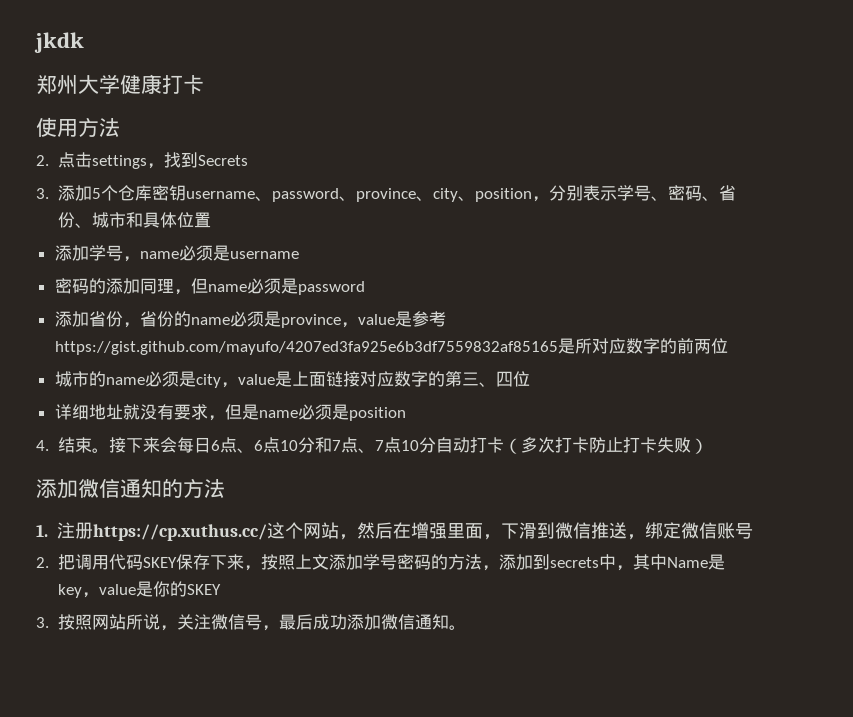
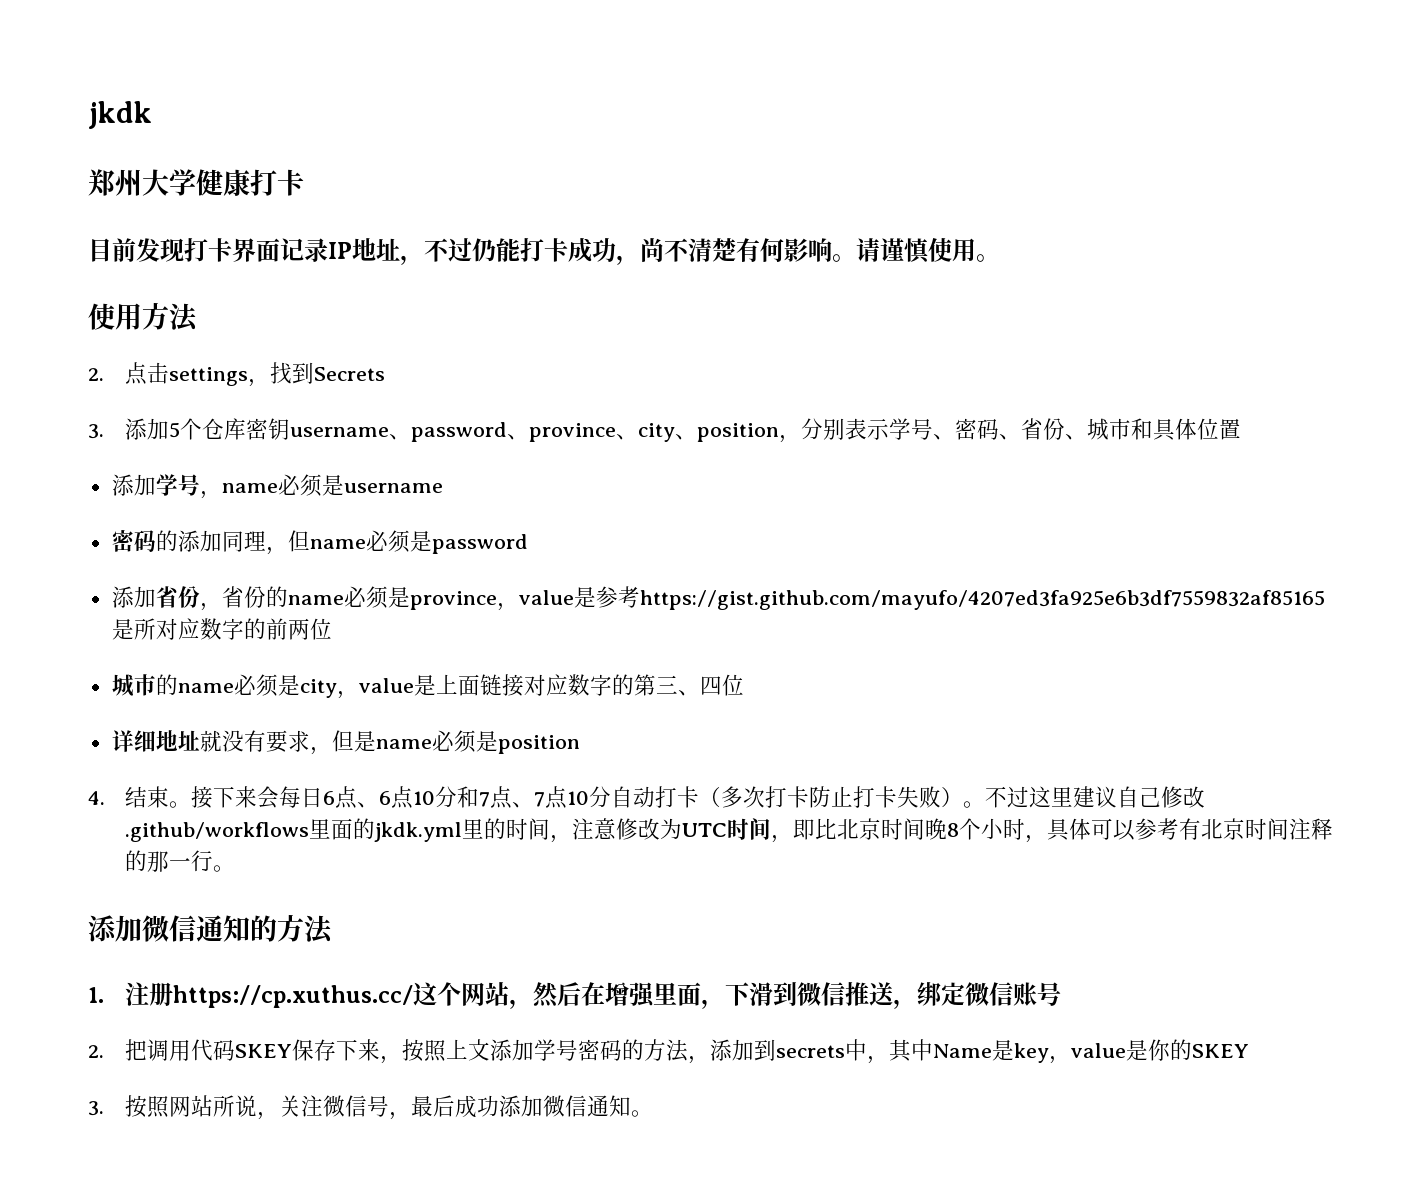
(204, 84) none -> [88,237,1000,265] // 目前发现打卡界面记录IP地址，不过仍能打卡成功，尚不清楚有何影响。请谨慎使用。
(708, 446) none -> [963,786,1206,808] [125,818,1334,843] [125,850,236,872] 。不过这里建议自己修改.github/workflows里面的jkdk.yml里的时间，注意修改为UTC时间，即比北京时间晚8个小时，具体可以参考有北京时间注释的那一行。

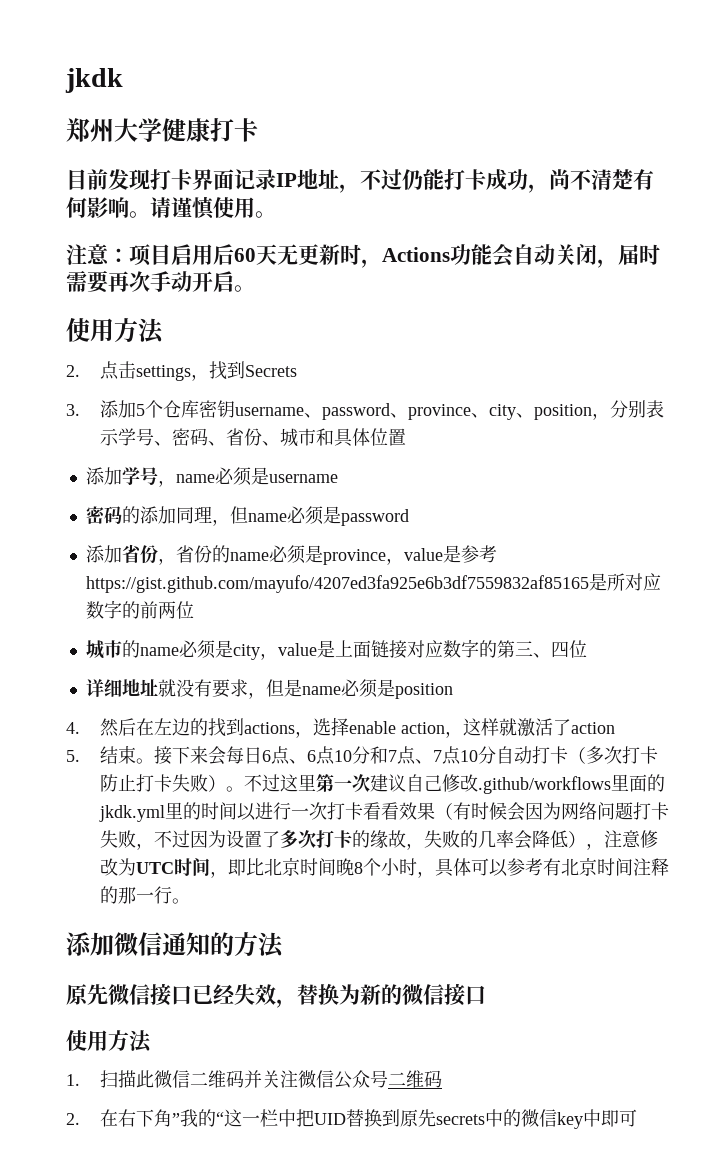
(1000, 258) none -> [66,243,660,268] [66,270,255,293] // 注意：项目启用后60天无更新时，Actions功能会自动关闭，届时需要再次手动开启。
(105, 798) none -> [100,717,616,738] [66,750,80,762] 然后在左边的找到actions，选择enable action，这样就激活了action // 5.
(1074, 797) none -> [316,774,371,792] 第一次
(551, 829) none -> [237,802,670,821] [100,830,587,850] 以进行一次打卡看看效果（有时候会因为网络问题打卡失败，不过因为设置了多次打卡的缘故，失败的几率会降低）
[88,982,1062,1009] [88,1039,1250,1064] [88,1095,654,1120] 1.注册https://cp.xuthus.cc/这个网站，然后在增强里面，下滑到微信推送，绑定微信账号 // 2.把调用代码SKEY保存下来，按照上文添加学号密码的方法，添加到secrets中，其中Name是key，value是你的SKEY // 3.按照网站所说，关注微信号，最后成功添加微信通知。 -> [66,983,486,1008] [66,1030,152,1053] [66,1070,443,1089] [66,1109,638,1129] 原先微信接口已经失效，替换为新的微信接口 // 使用方法 // 1.扫描此微信二维码并关注微信公众号二维码 // 2.在右下角”我的“这一栏中把UID替换到原先secrets中的微信key中即可

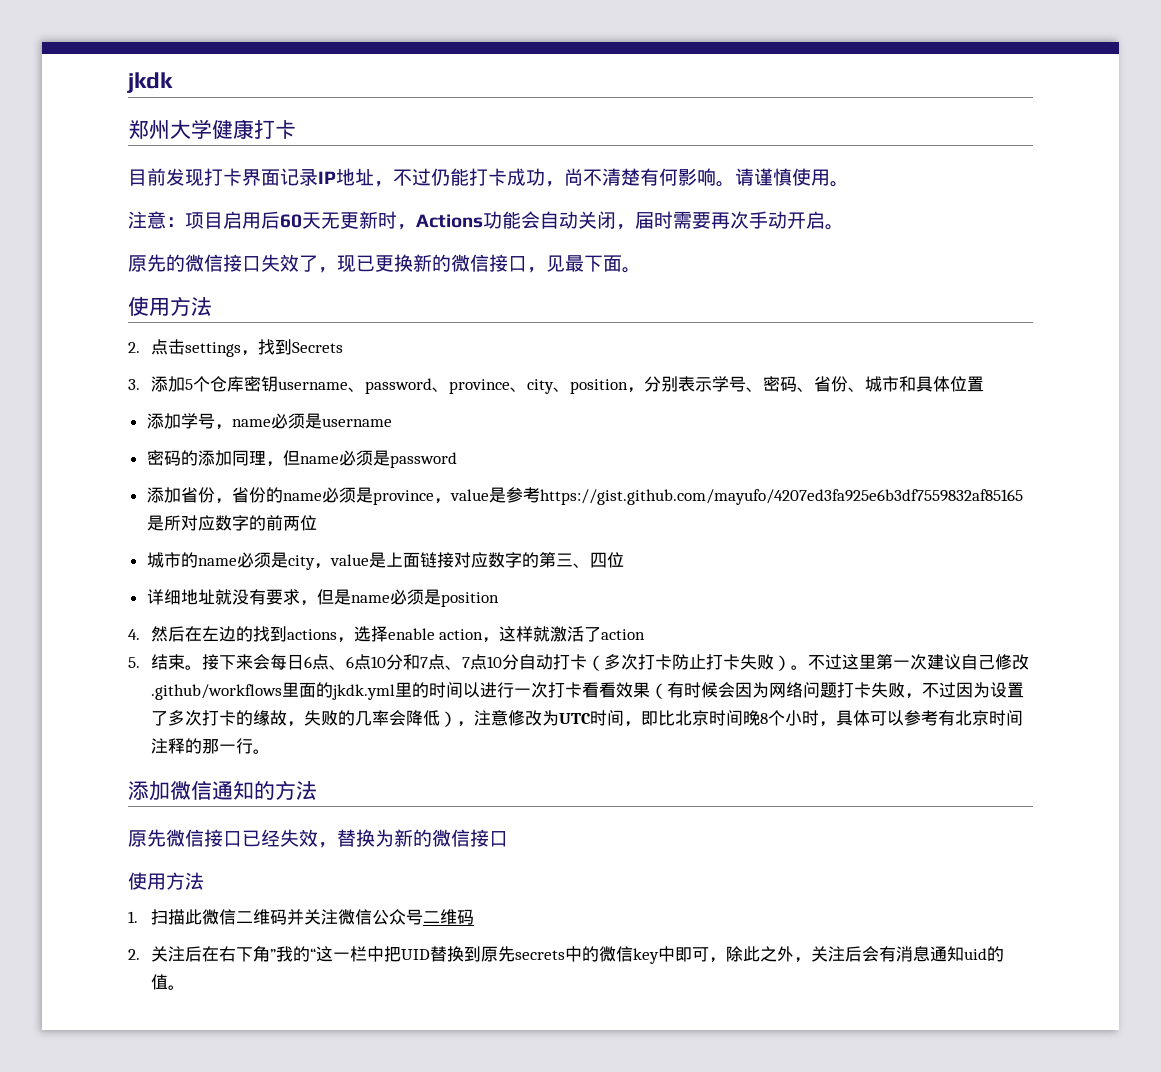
(255, 288) none -> [128,254,641,273] // 原先的微信接口失效了，现已更换新的微信接口，见最下面。
(80, 1119) none -> [150,946,202,962] 关注后
(638, 1118) none -> [708,946,1004,963] [150,974,185,990] ，除此之外，关注后会有消息通知uid的值。

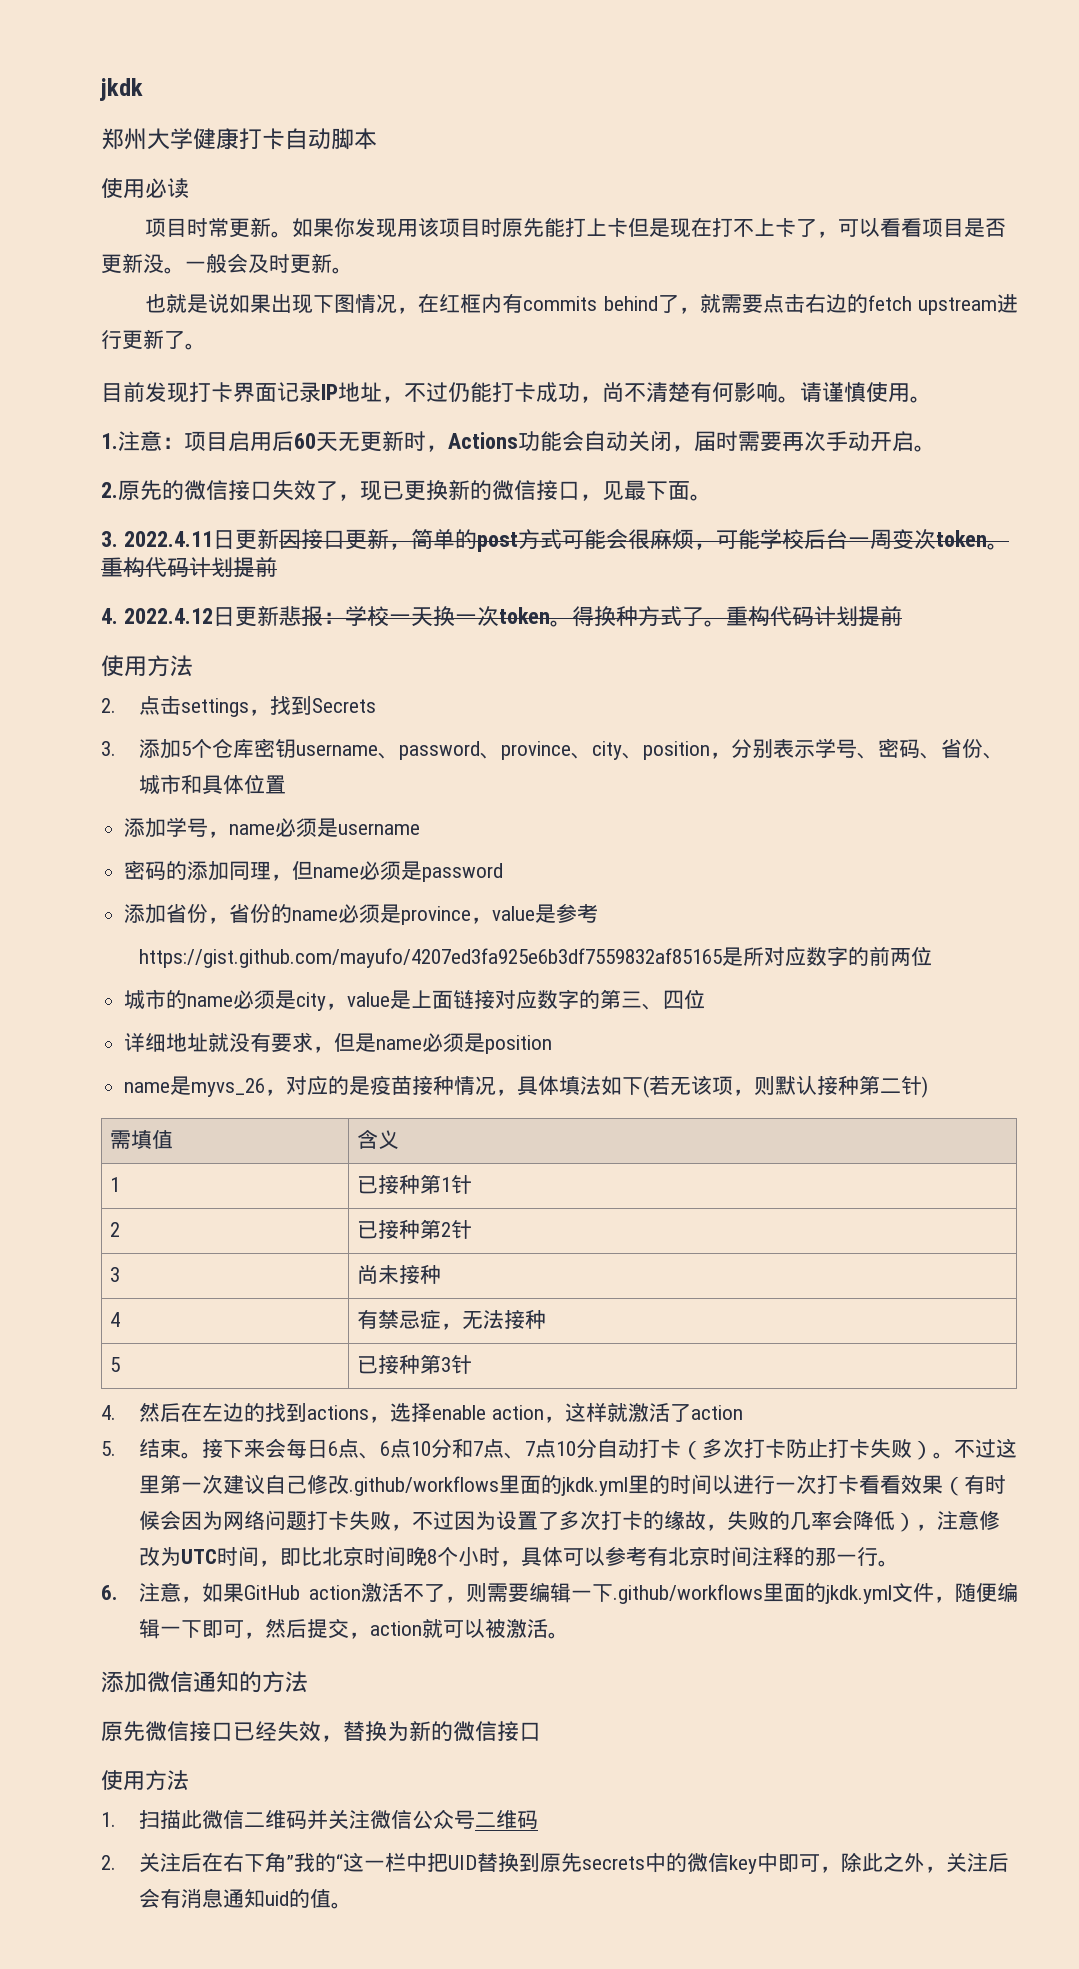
(296, 129) none -> [285,128,377,150] [101,178,189,199] [145,217,1007,238] [101,253,353,274] [145,293,1018,315] [101,329,206,350] 自动脚本 // 使用必读 // 项目时常更新。如果你发现用该项目时原先能打上卡但是现在打不上卡了，可以看看项目是否更新没。一般会及时更新。 // 也就是说如果出现下图情况，在红框内有commits behind了，就需要点击右边的fetch upstream进行更新了。
(849, 184) none -> [101,433,118,449] 1.
(844, 227) none -> [101,482,118,498] 2.
(641, 270) none -> [101,529,1009,552] [101,556,277,578] [101,605,902,627] // 3. 2022.4.11日更新因接口更新，简单的post方式可能会很麻烦，可能学校后台一周变次token。重构代码计划提前 // 4. 2022.4.12日更新悲报：学校一天换一次token。得换种方式了。重构代码计划提前
(540, 495) none -> (599, 913) //
(499, 599) none -> [124,1075,929,1098] [109,1129,173,1150] [356,1129,399,1149] [109,1177,120,1192] [356,1174,472,1194] [109,1222,120,1237] [356,1219,472,1239] [109,1267,120,1282] [356,1264,441,1284] [109,1312,120,1327] [356,1309,546,1330] [109,1357,120,1372] [356,1354,472,1374] // name是myvs_26，对应的是疫苗接种情况，具体填法如下(若无该项，则默认接种第二针) // 需填值 | 含义 // 1 | 已接种第1针 // 2 | 已接种第2针 // 3 | 尚未接种 // 4 | 有禁忌症，无法接种 // 5 | 已接种第3针
(270, 751) none -> [101,1582,1018,1604] [139,1618,570,1639] // 6.注意，如果GitHub action激活不了，则需要编辑一下.github/workflows里面的jkdk.yml文件，随便编辑一下即可，然后提交，action就可以被激活。

